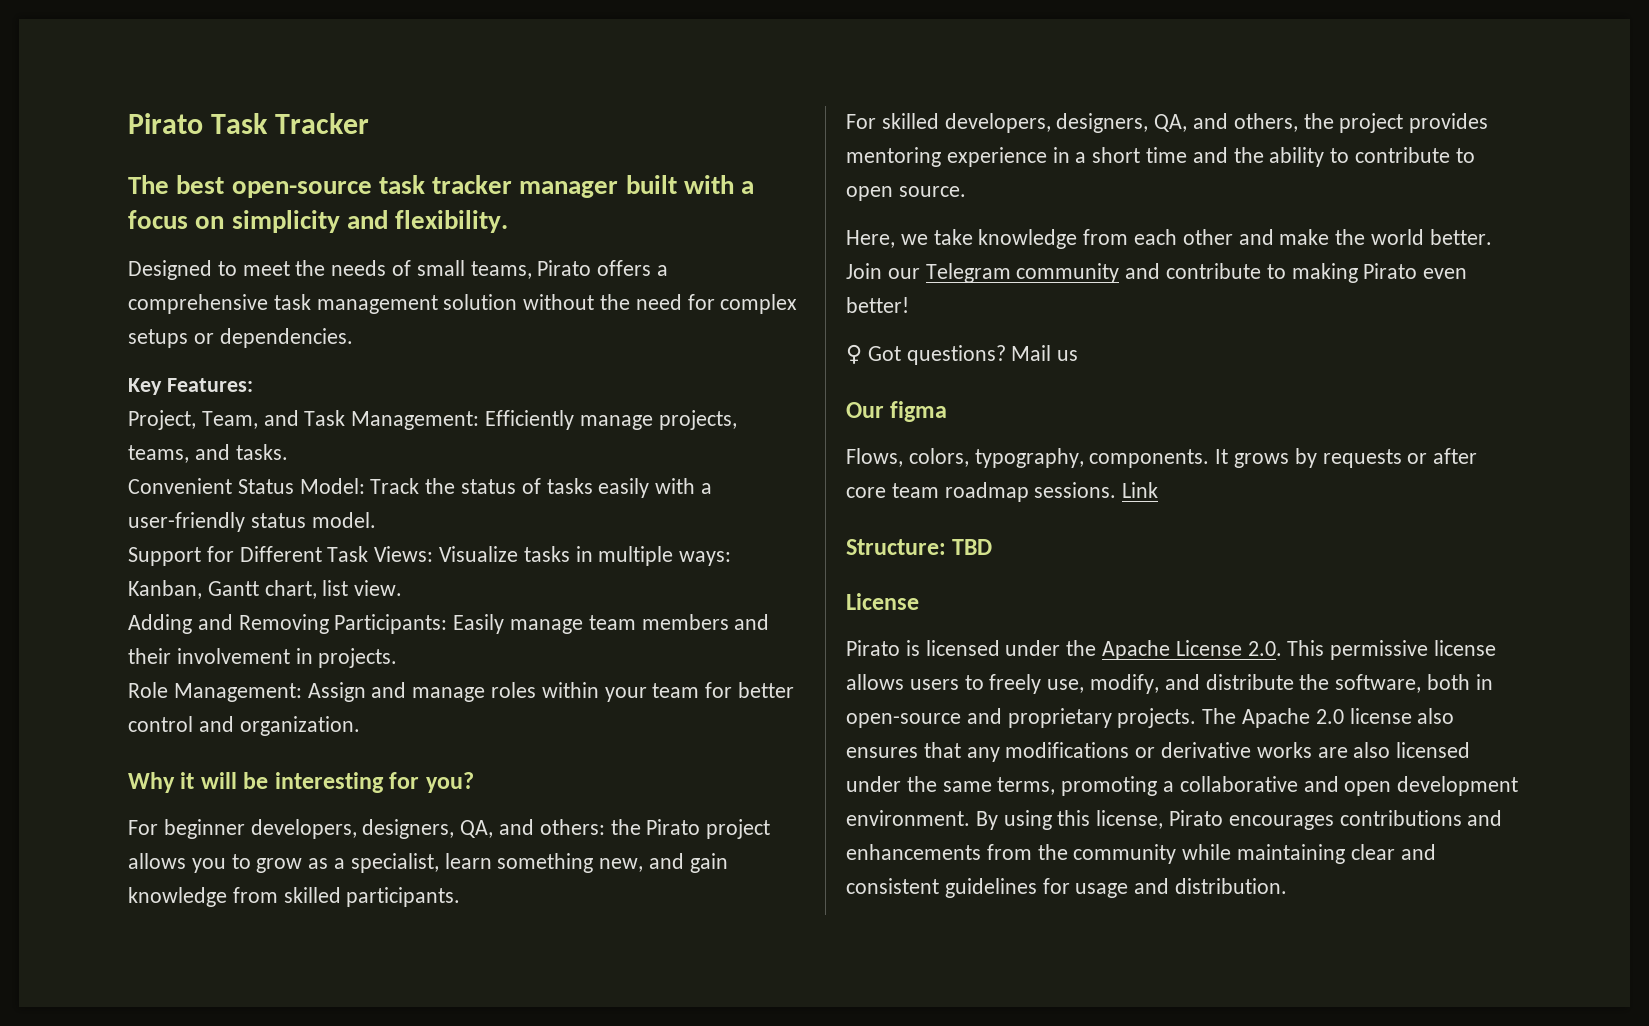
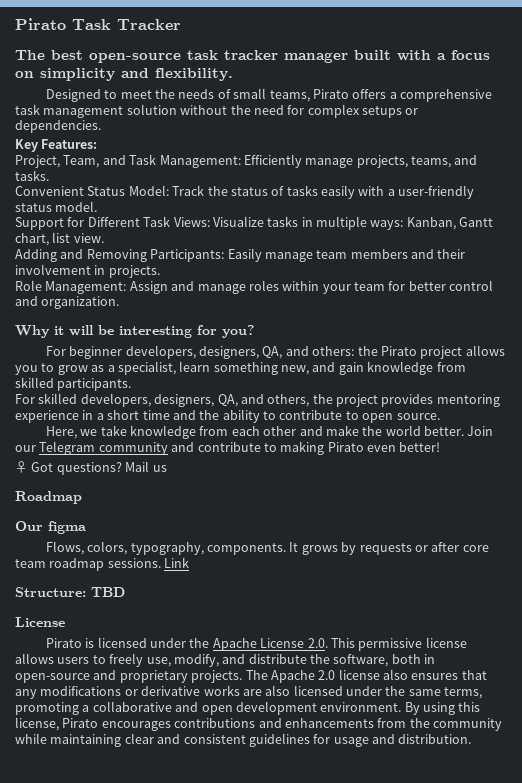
(1079, 355) none -> [15,491,82,504] // Roadmap

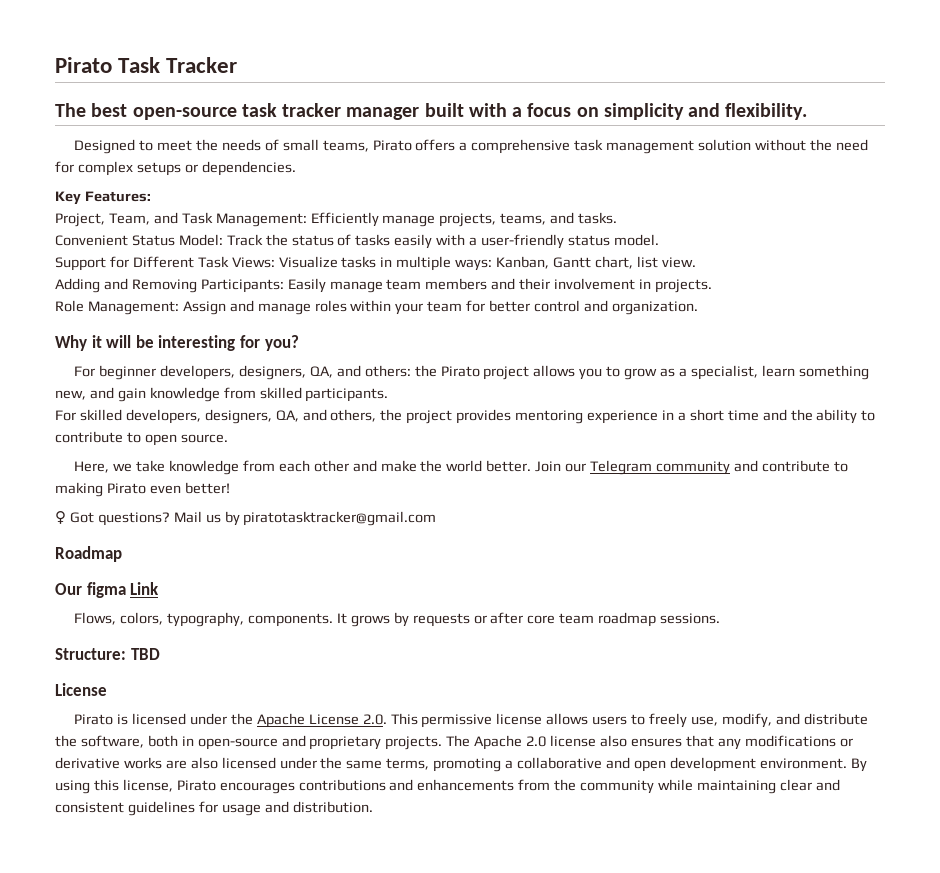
(167, 468) none -> [224,511,437,526] by piratotasktracker@gmail.com
(86, 527) none -> [130,582,160,595] Link
[164,557,190,568] Link -> (721, 618) none

